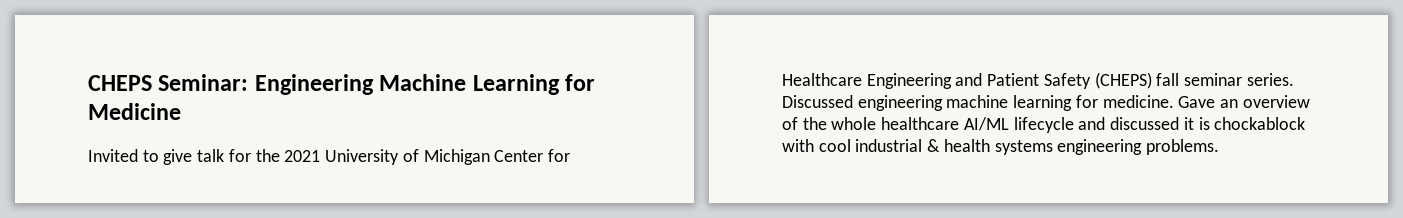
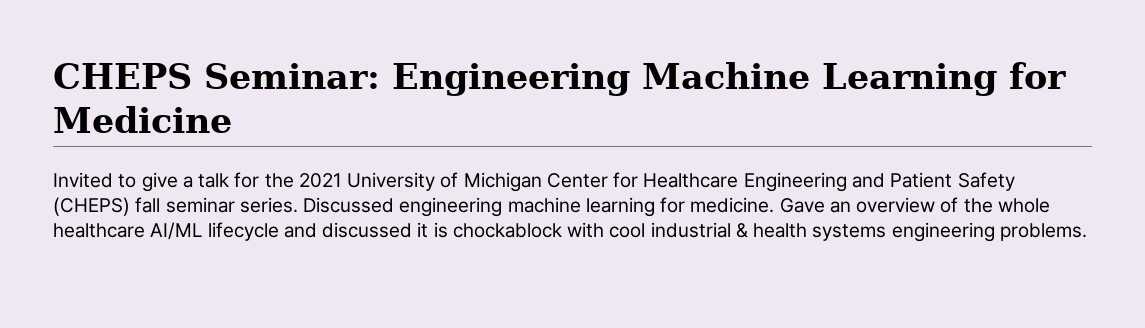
(193, 157) none -> [182,176,193,188] a

